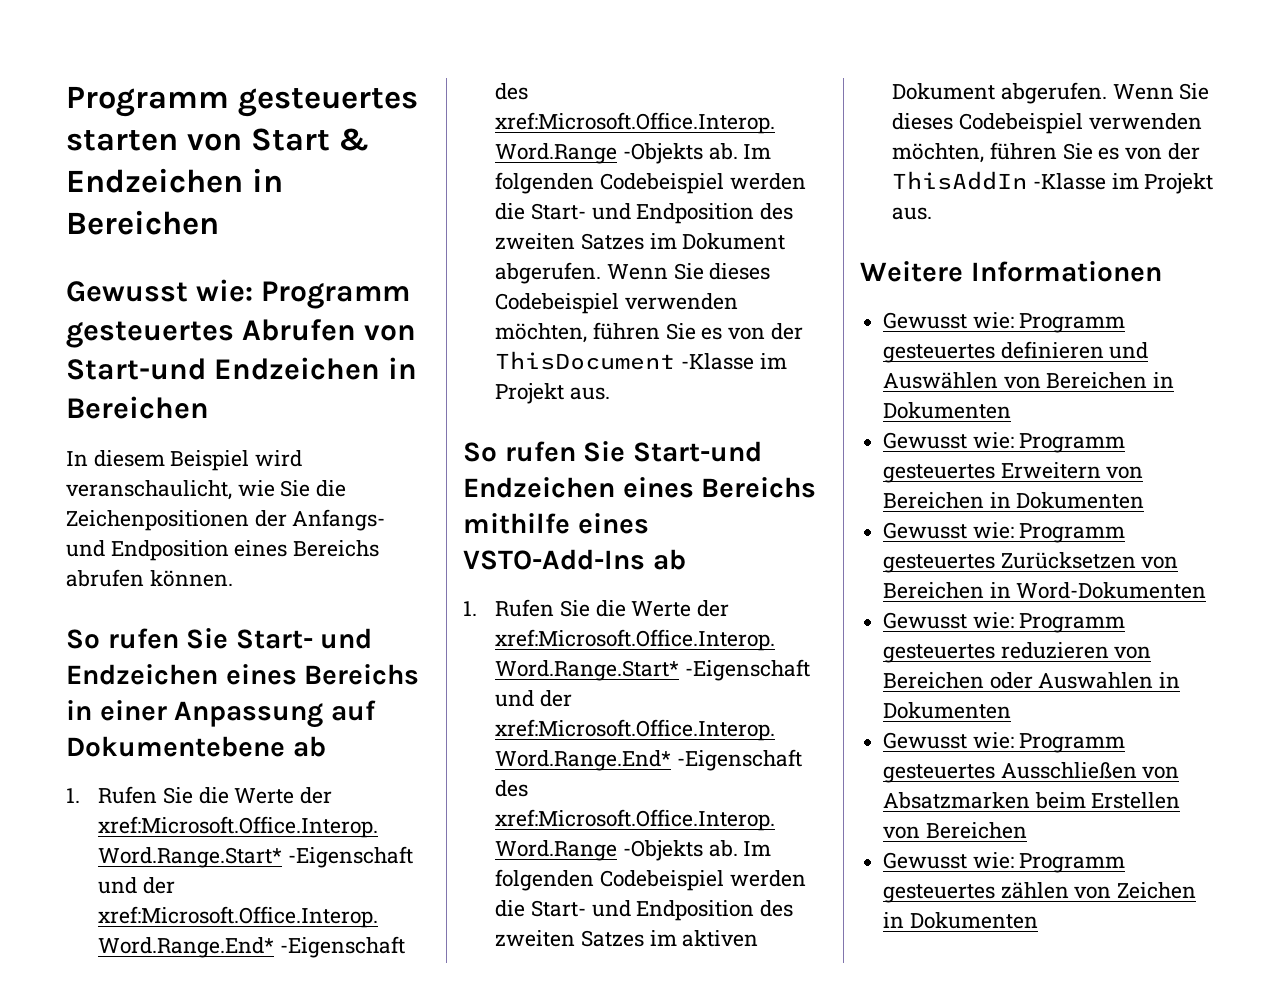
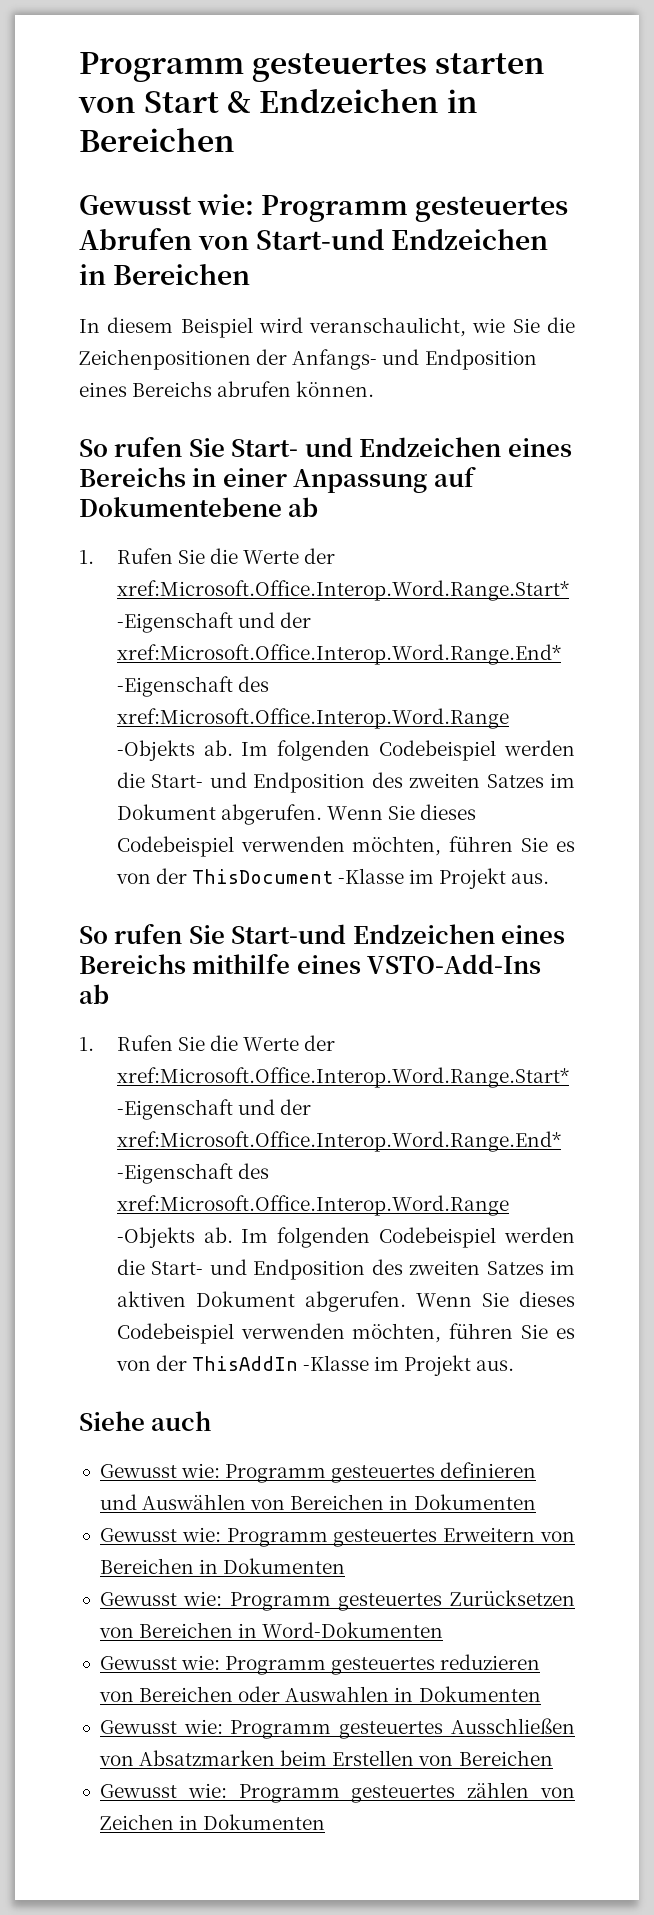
[860,261,1162,282] Weitere Informationen -> [79,1411,212,1431] Siehe auch

